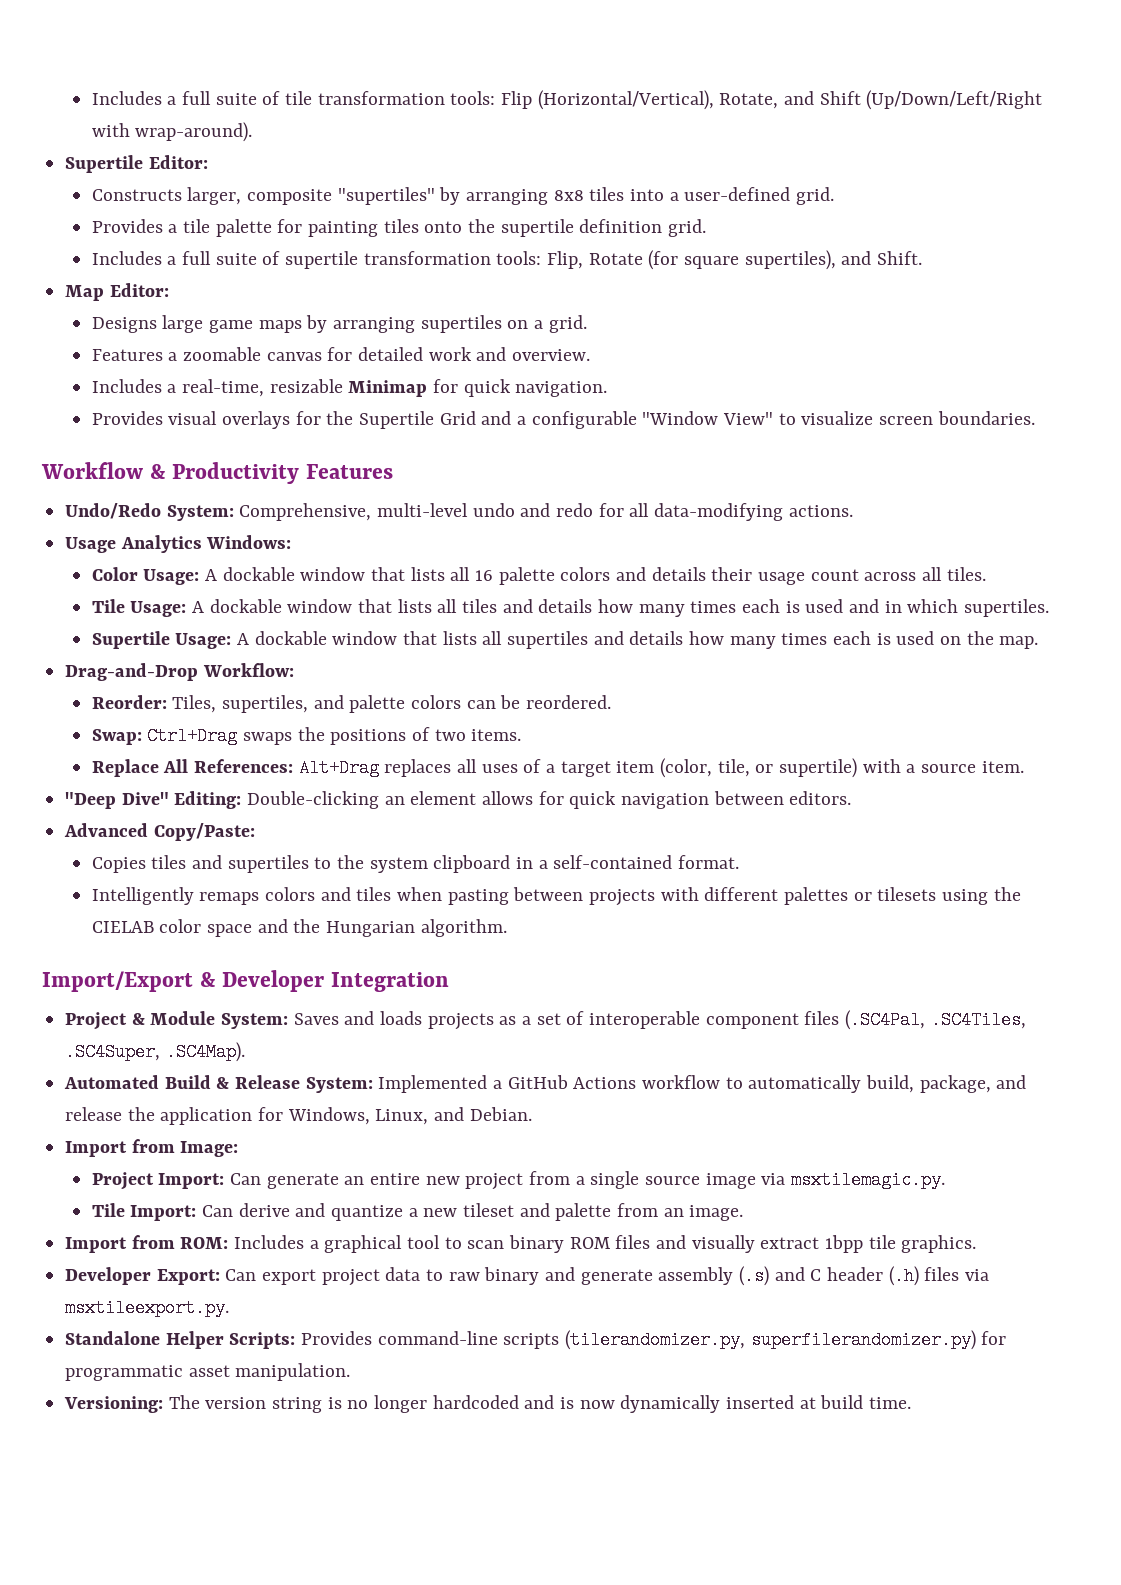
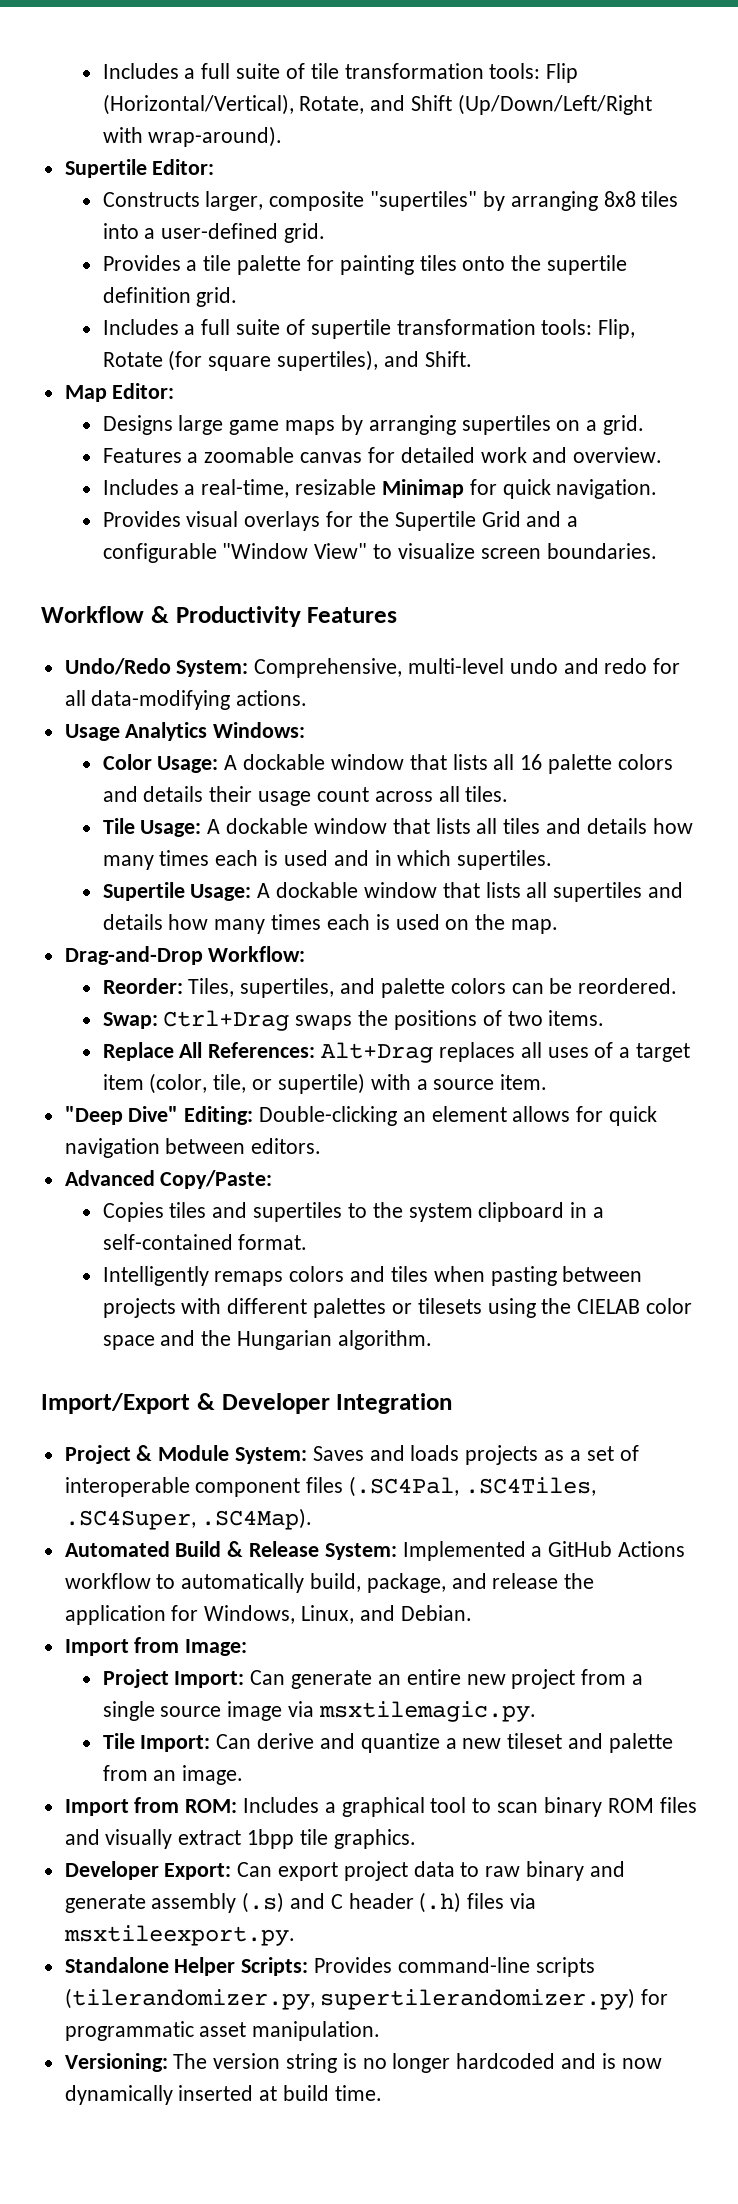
[750,1330,976,1350] superfilerandomizer.py) -> [320,1988,636,2010] supertilerandomizer.py)

